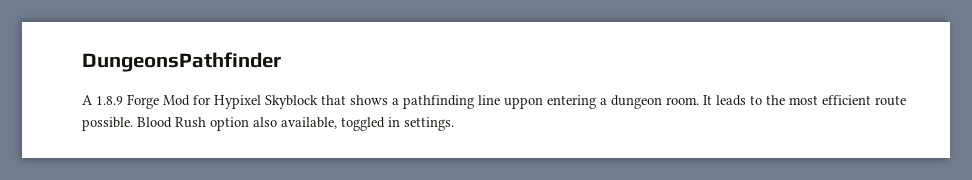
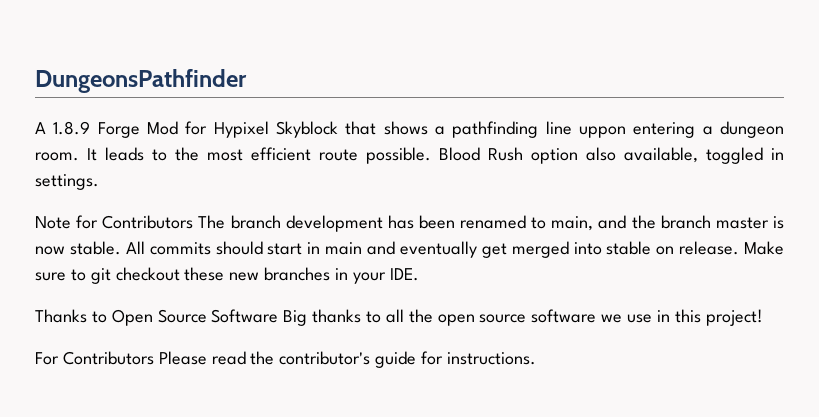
(454, 124) none -> [35,215,784,232] [35,241,784,258] [35,267,419,284] [35,309,763,326] [35,351,536,368] // Note for Contributors The branch development has been renamed to main, and the branch master is now stable. All commits should start in main and eventually get merged into stable on release. Make sure to git checkout these new branches in your IDE. // Thanks to Open Source Software Big thanks to all the open source software we use in this project! // For Contributors Please read the contributor's guide for instructions.

